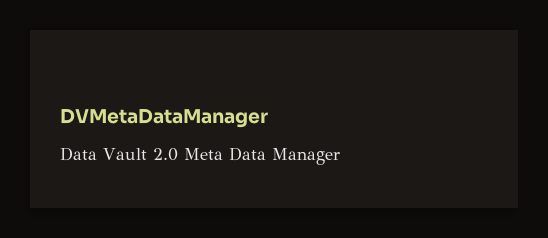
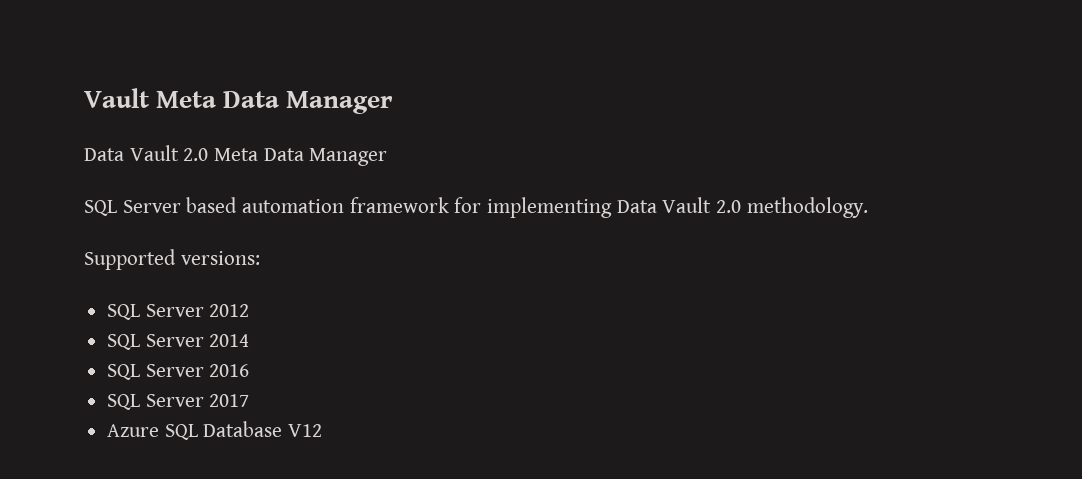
[60,109,268,128] DVMetaDataManager -> [84,88,394,114] Vault Meta Data Manager
(340, 156) none -> [84,197,868,218] [84,249,260,270] [107,304,250,320] [107,334,250,350] [107,364,250,380] [107,394,250,410] [107,421,323,440] // SQL Server based automation framework for implementing Data Vault 2.0 methodology. // Supported versions: // SQL Server 2012 // SQL Server 2014 // SQL Server 2016 // SQL Server 2017 // Azure SQL Database V12

